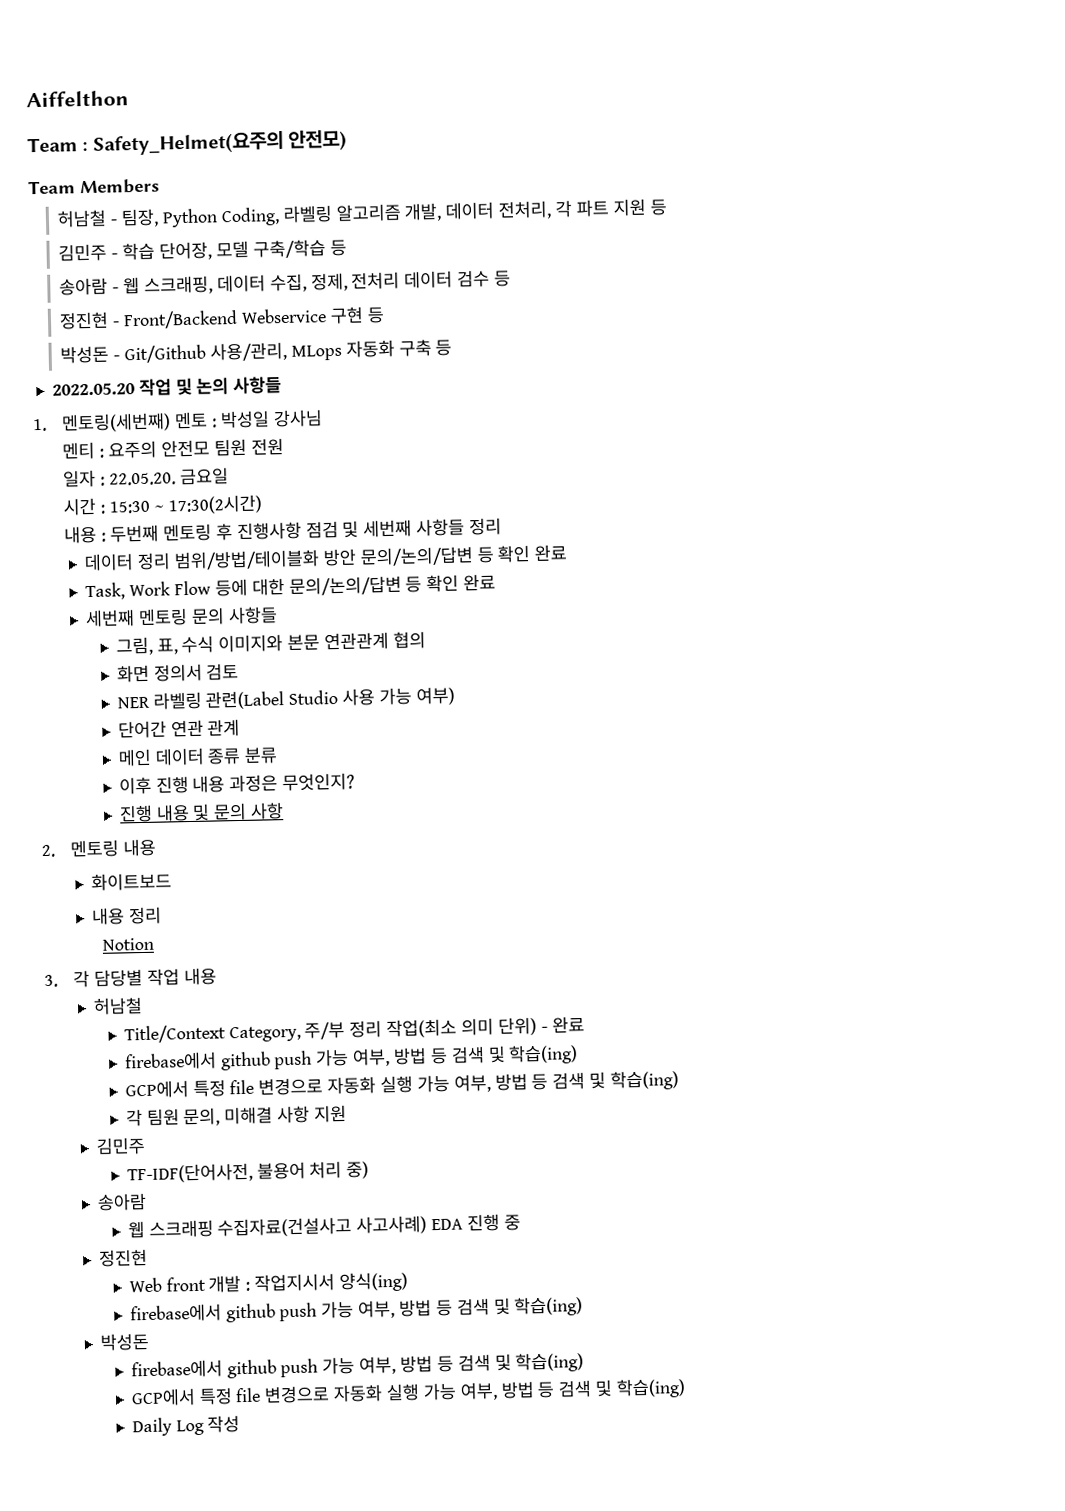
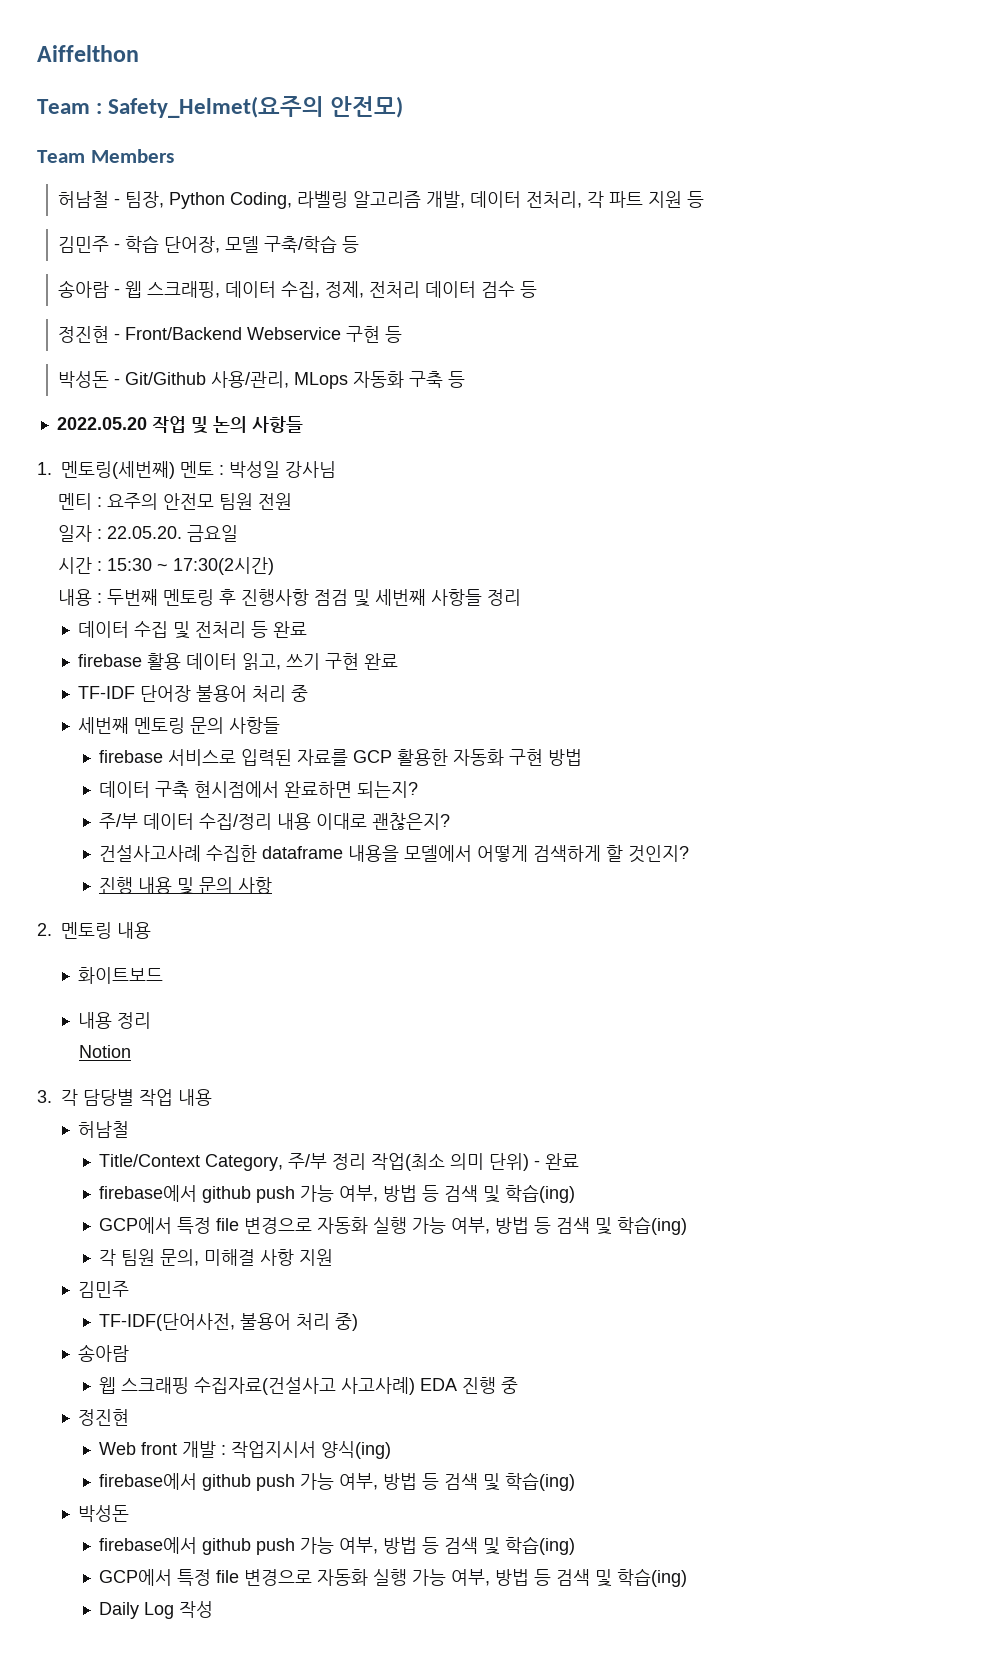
[137,544,569,571] [85,573,497,601] [85,606,278,628] [115,631,426,656] [116,662,240,683] [116,686,455,710] [117,718,241,739] [117,747,279,767] [118,772,356,795] 정리 범위/방법/테이블화 방안 문의/논의/답변 등 확인 완료 // Task, Work Flow 등에 대한 문의/논의/답변 등 확인 완료 // 세번째 멘토링 문의 사항들 // 그림, 표, 수식 이미지와 본문 연관관계 협의 // 화면 정의서 검토 // NER 라벨링 관련(Label Studio 사용 가능 여부) // 단어간 연관 관계 // 메인 데이터 종류 분류 // 이후 진행 내용 과정은 무엇인지? -> [133,621,307,639] [77,653,398,670] [77,685,308,702] [77,717,280,734] [99,749,583,766] [99,781,419,798] [99,813,451,830] [99,845,690,863] 수집 및 전처리 등 완료 // firebase 활용 데이터 읽고, 쓰기 구현 완료 // TF-IDF 단어장 불용어 처리 중 // 세번째 멘토링 문의 사항들 // firebase 서비스로 입력된 자료를 GCP 활용한 자동화 구현 방법 // 데이터 구축 현시점에서 완료하면 되는지? // 주/부 데이터 수집/정리 내용 이대로 괜찮은지? // 건설사고사례 수집한 dataframe 내용을 모델에서 어떻게 검색하게 할 것인지?

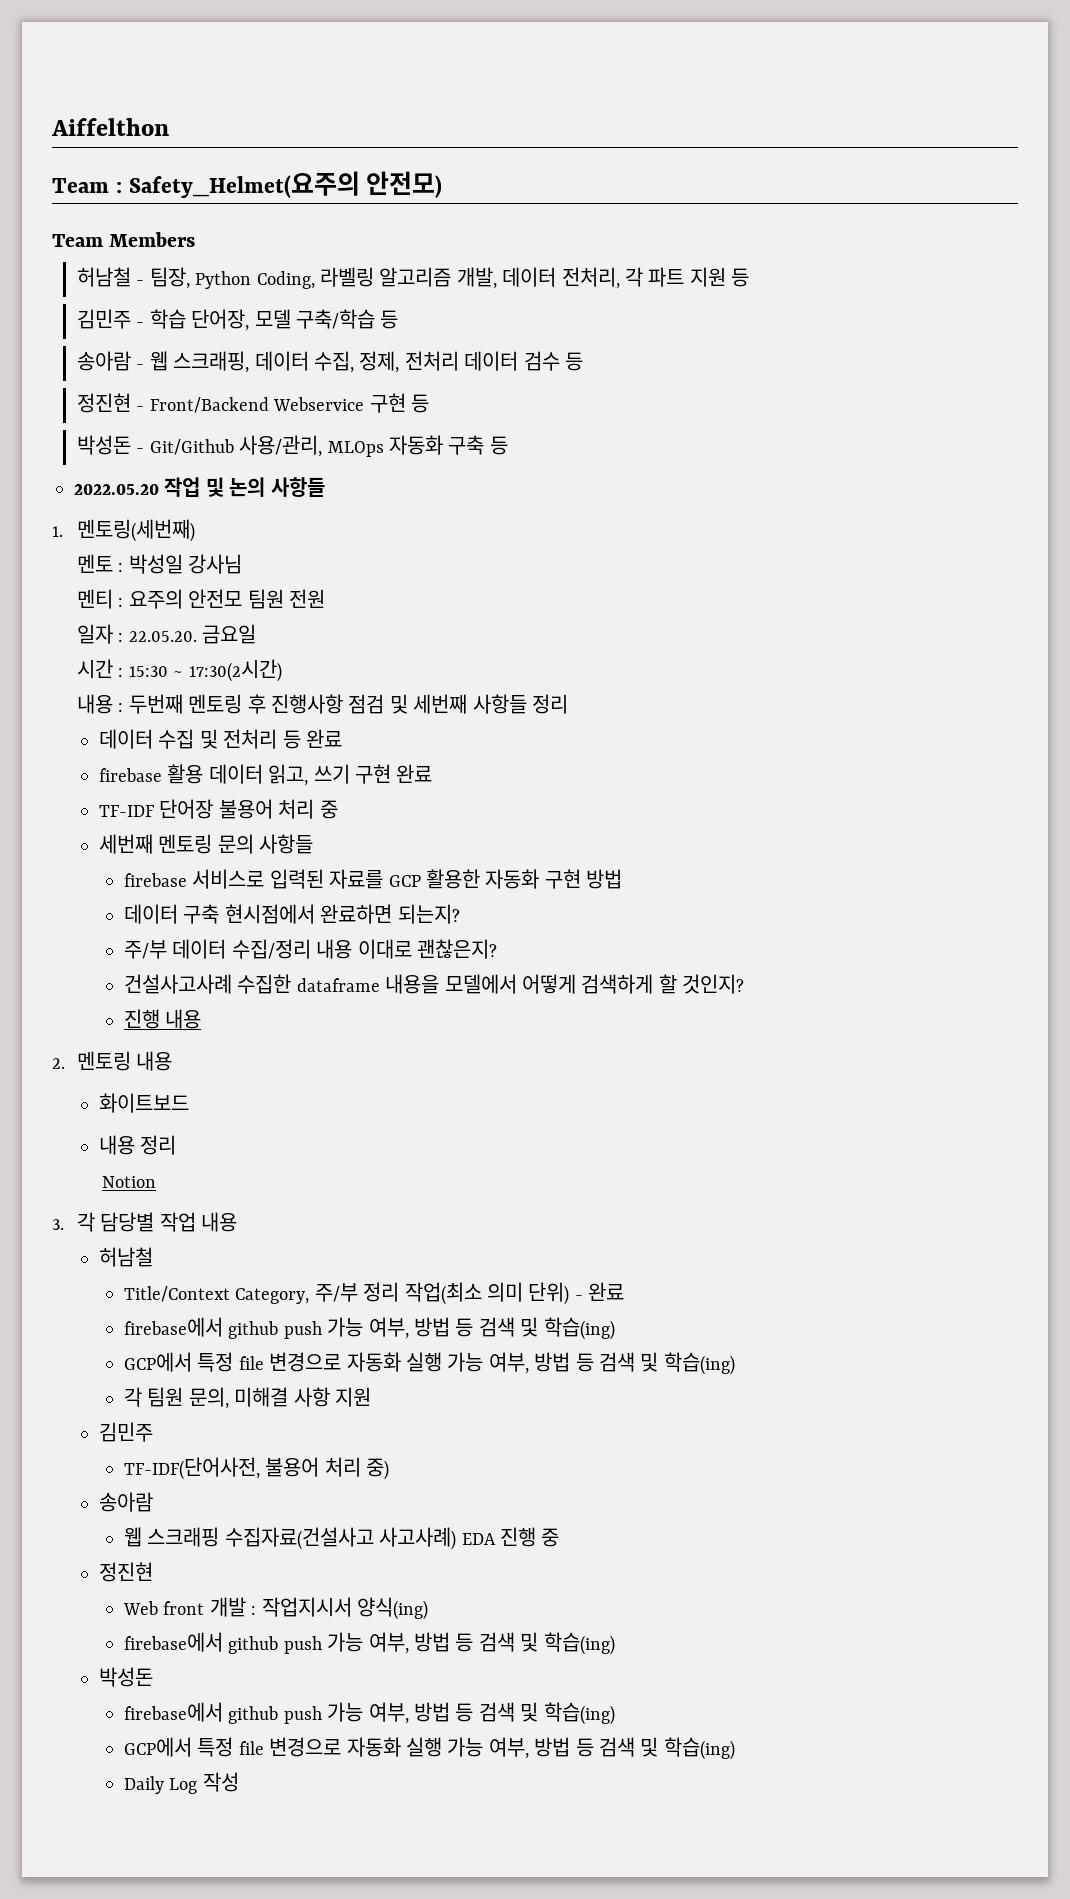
[294,372,349,389] MLops -> [327,441,384,457] MLOps
(175, 470) none -> (195, 530) //
[177,877,273,895] 및 문의 사항 -> (202, 1019) none

